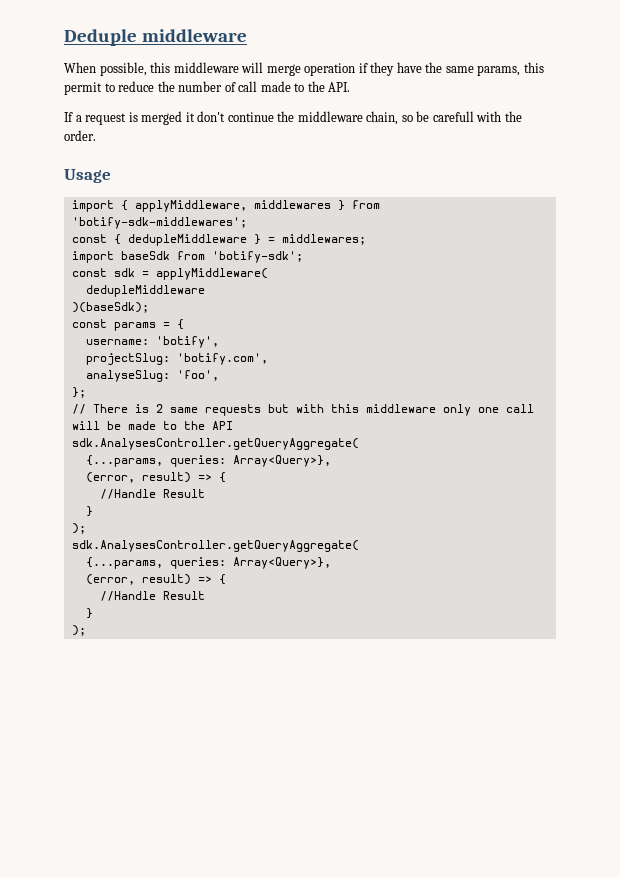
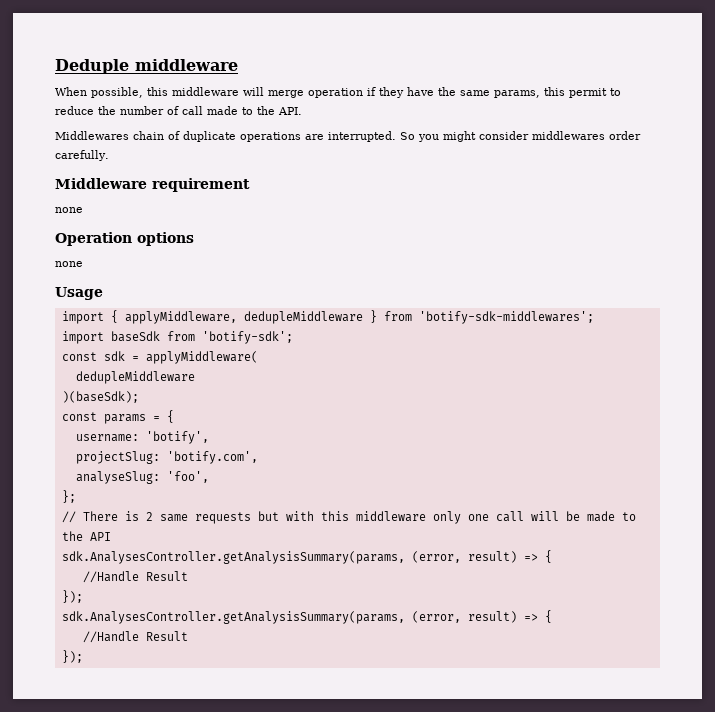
[64,111,522,125] [64,130,96,141] If a request is merged it don't continue the middleware chain, so be carefull with the order. -> [55,131,641,142] [55,150,109,161] [55,178,250,192] [55,207,83,213] [55,232,194,246] [55,261,83,267] Middlewares chain of duplicate operations are interrupted. So you might consider middlewares order carefully. // Middleware requirement // none // Operation options // none
[253,200,331,209] middlewares -> [243,311,363,324] dedupleMiddleware
[71,234,366,246] // const { dedupleMiddleware } = middlewares; -> (594, 317) none
[71,438,359,450] [85,455,331,467] [85,472,226,483] [99,489,205,499] [85,506,93,517] [71,523,86,534] [71,540,359,552] [85,557,331,569] [85,574,226,585] [99,591,205,601] [85,608,93,619] [71,625,86,636] sdk.AnalysesController.getQueryAggregate( // {...params, queries: Array<Query>}, // (error, result) => { // //Handle Result // } // ); // sdk.AnalysesController.getQueryAggregate( // {...params, queries: Array<Query>}, // (error, result) => { // //Handle Result // } // ); -> [61,550,552,564] [82,571,188,583] [61,590,83,603] [61,610,552,624] [82,631,188,643] [61,650,83,663] sdk.AnalysesController.getAnalysisSummary(params, (error, result) => { // //Handle Result // }); // sdk.AnalysesController.getAnalysisSummary(params, (error, result) => { // //Handle Result // });

